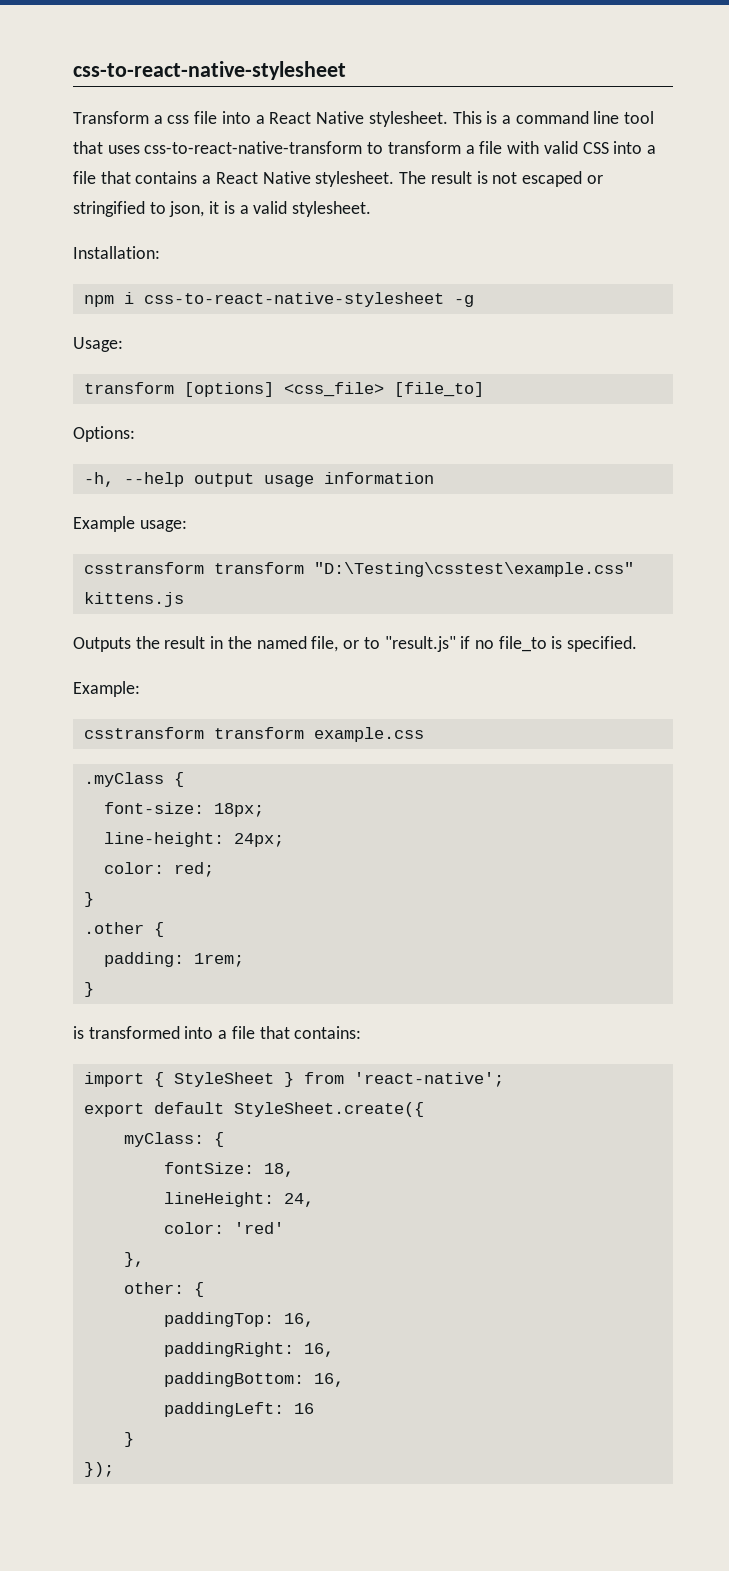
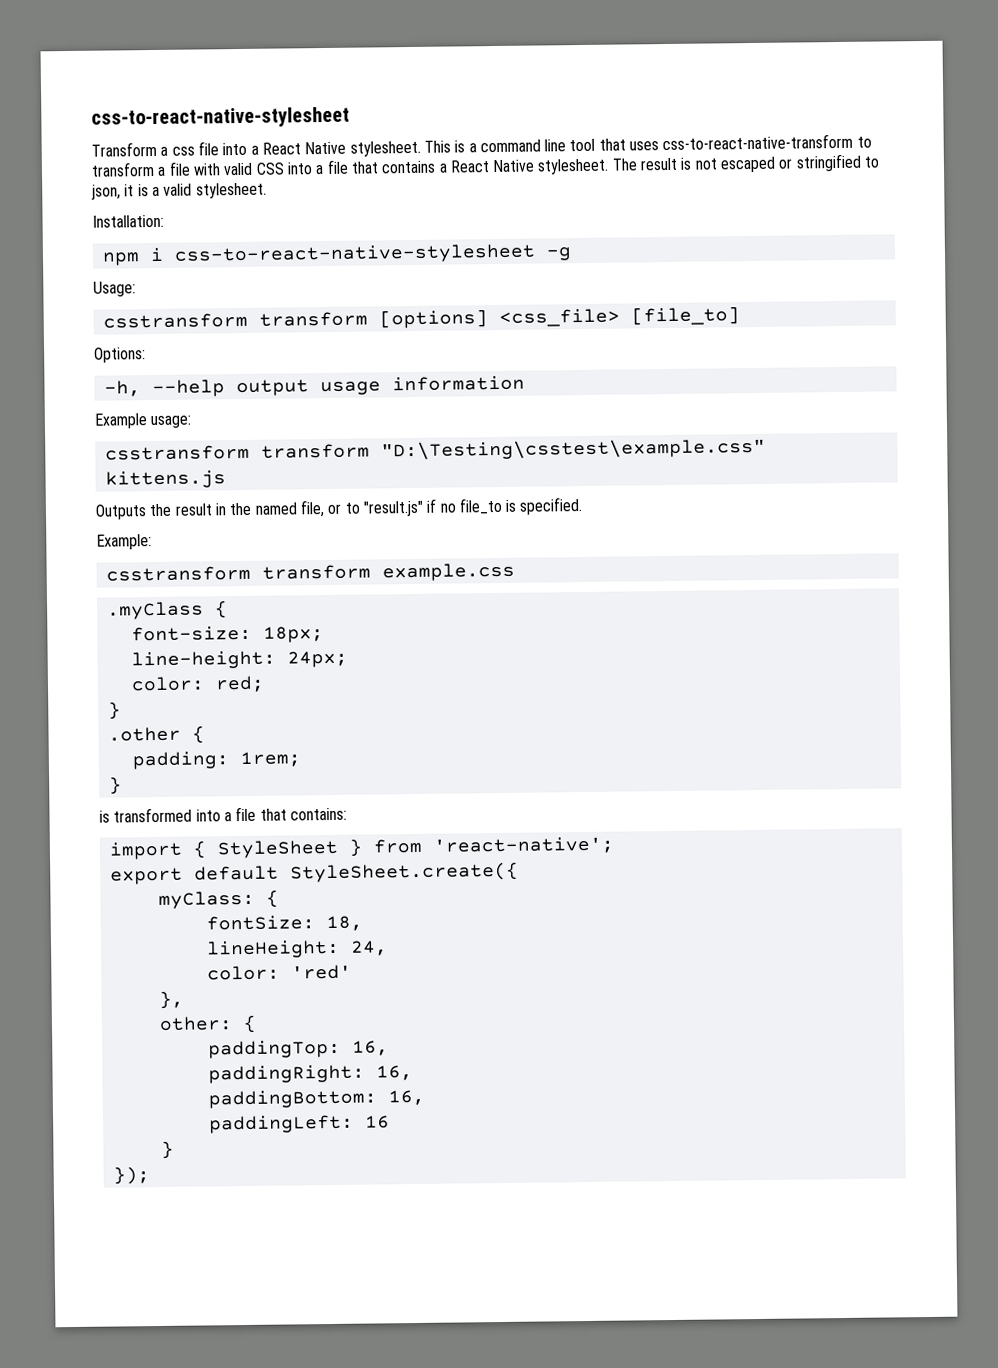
(123, 344) none -> [102,312,248,329] csstransform

